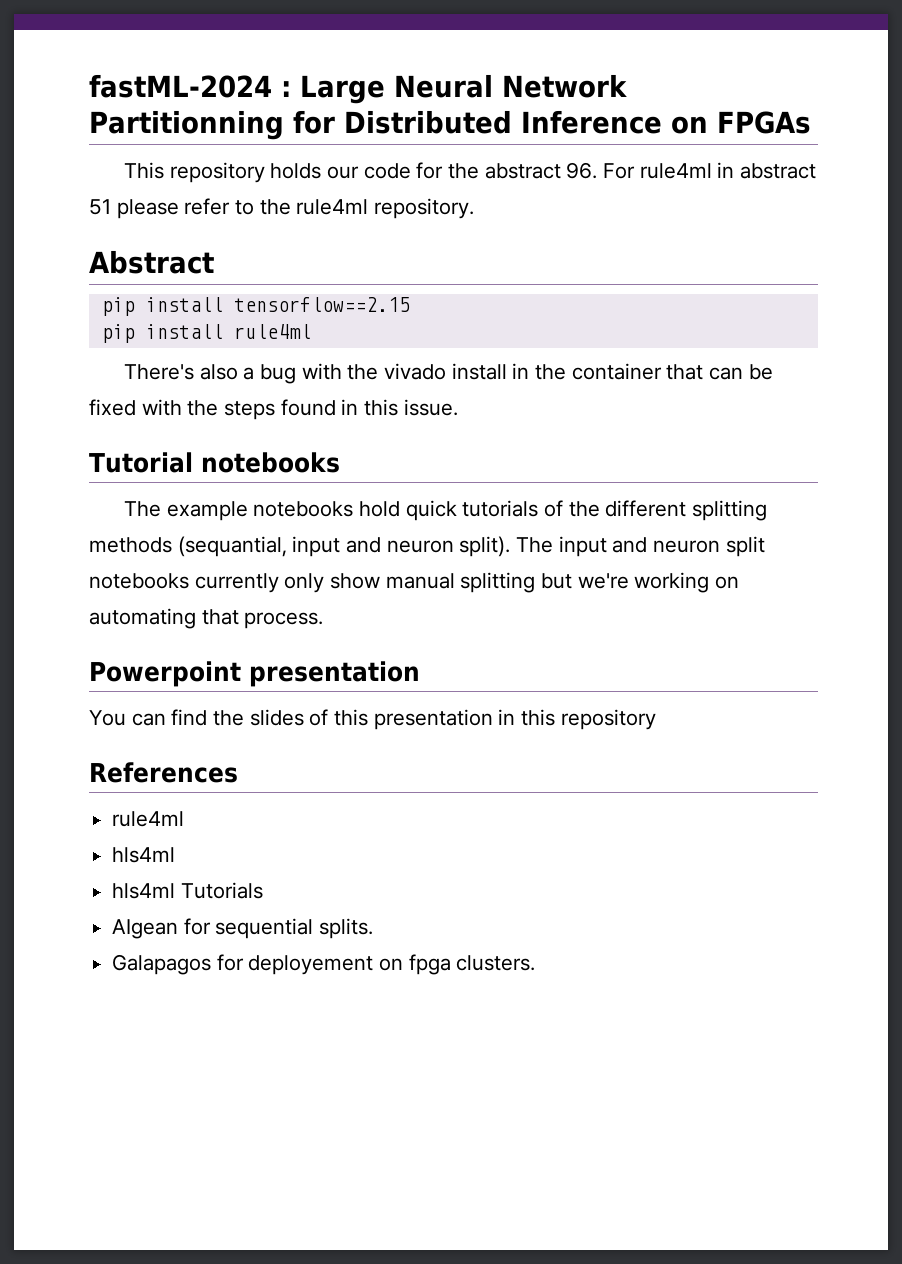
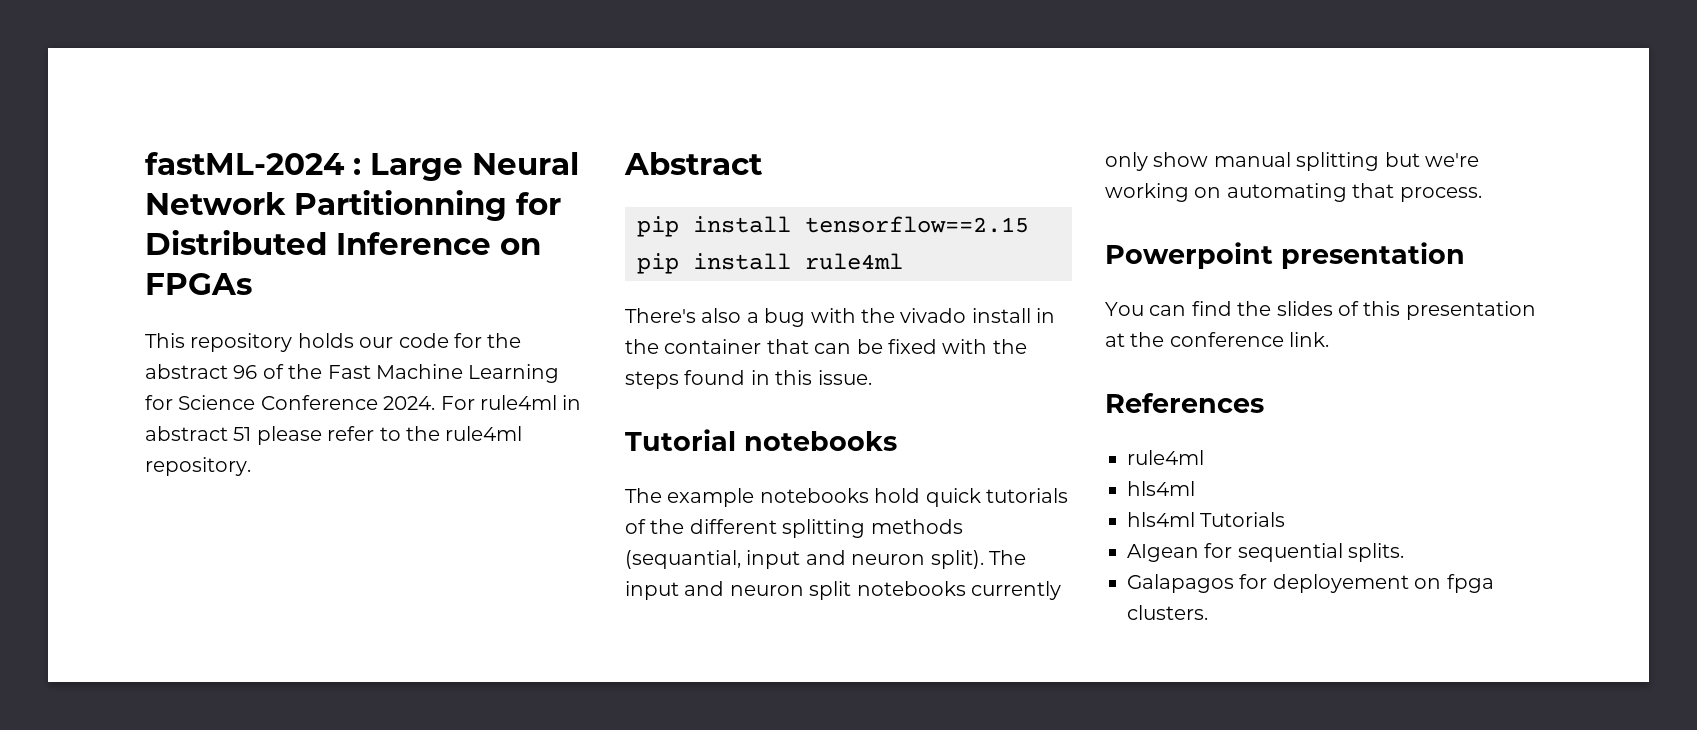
[566,162,598,179] 96. -> [233,364,560,383] [145,395,436,410] 96 of the Fast Machine Learning for Science Conference 2024.
[498,709,656,730] in this repository -> [1105,332,1330,347] at the conference link.

